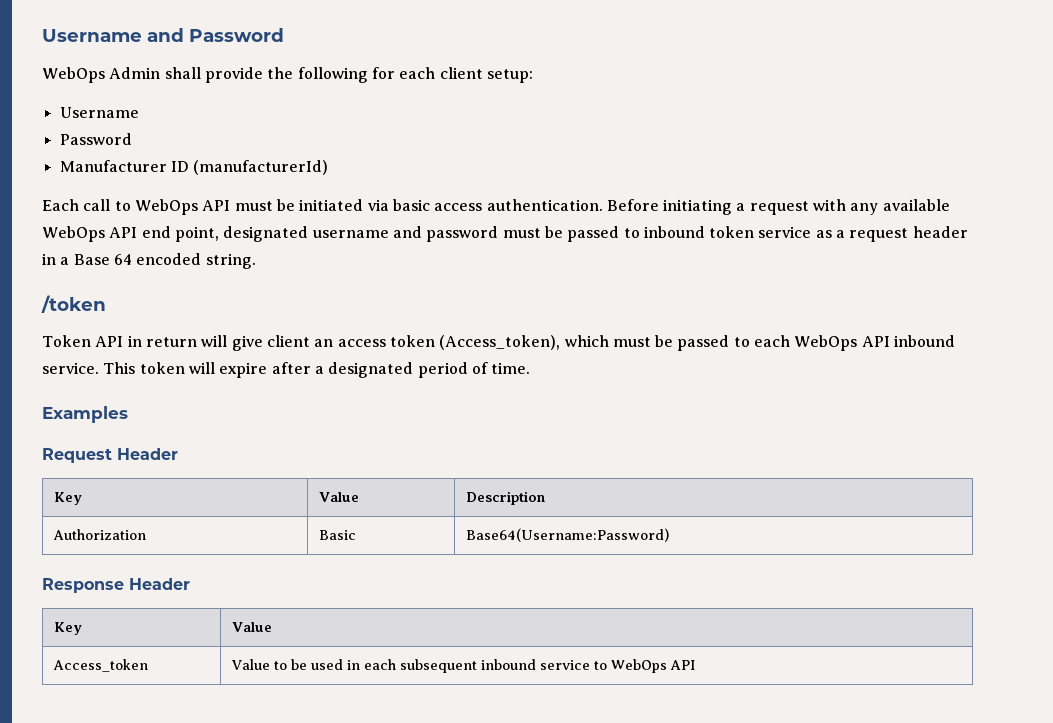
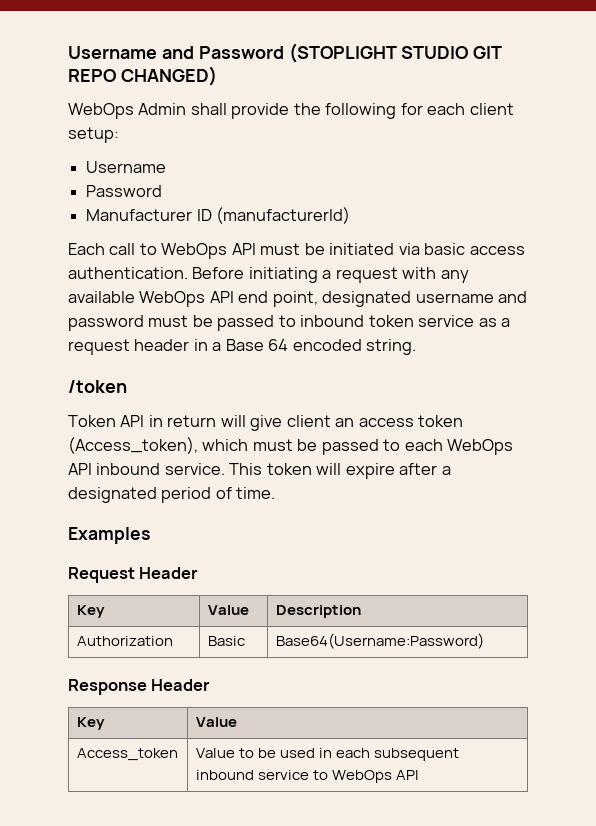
(284, 35) none -> [288,43,503,63] [68,66,217,86] (STOPLIGHT STUDIO GIT REPO CHANGED)

